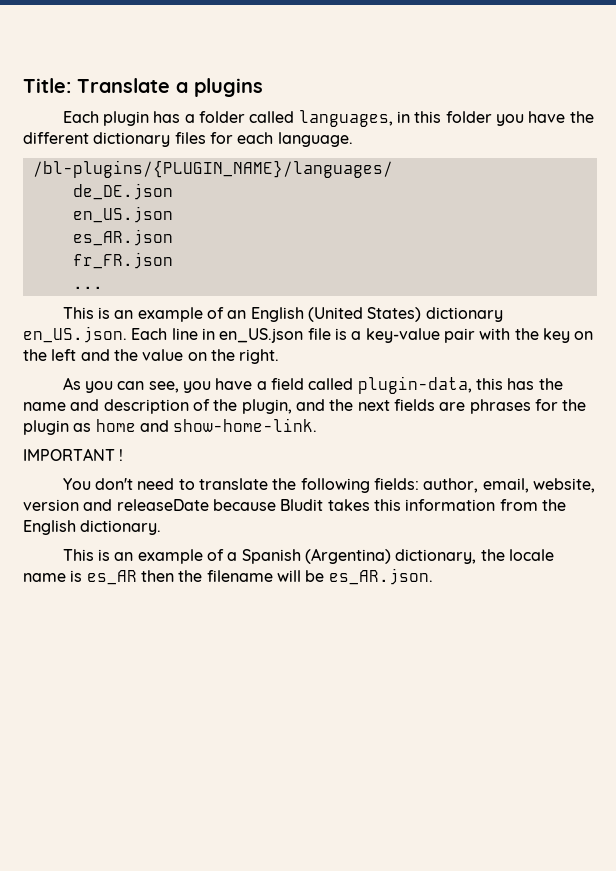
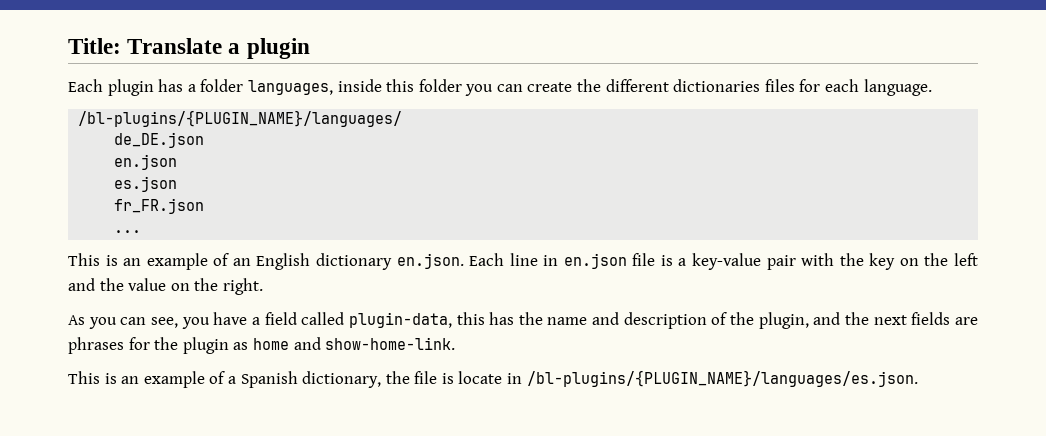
[194,78,263,97] plugins -> [246,38,310,59] plugin
[249,110,410,127] called languages, in -> [247,79,382,95] languages, inside
[528,111,566,123] have -> [496,82,573,92] can create
[93,132,171,147] dictionary -> [673,79,761,92] dictionaries
[72,206,173,223] [72,229,173,246] en_US.json // es_AR.json -> [114,154,178,170] [114,176,178,192] en.json // es.json
[307,307,503,322] [23,326,127,343] (United States) dictionary en_US.json. -> [315,253,464,270] dictionary en.json.
[219,328,304,343] en_US.json -> [563,253,627,269] en.json
[23,448,124,461] [62,478,595,493] [23,499,566,511] [23,520,162,535] // IMPORTANT ! // You don't need to translate the following fields: author, email, website, version and releaseDate because Bludit takes this information from the English dictionary. -> (456, 343) none
[304,548,391,564] (Argentina) -> (298, 379) none
[508,549,554,561] [23,568,433,585] locale name is es_AR then the filename will be es_AR.json. -> [414,370,918,387] file is locate in /bl-plugins/{PLUGIN_NAME}/languages/es.json.

